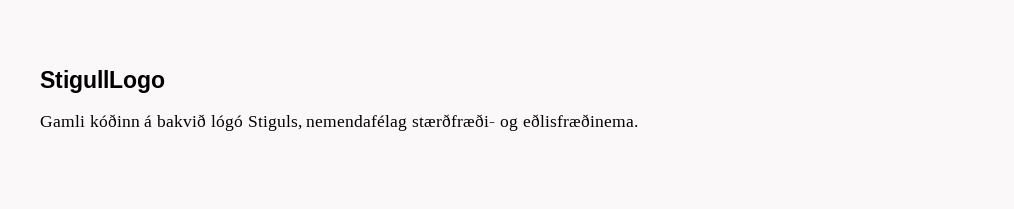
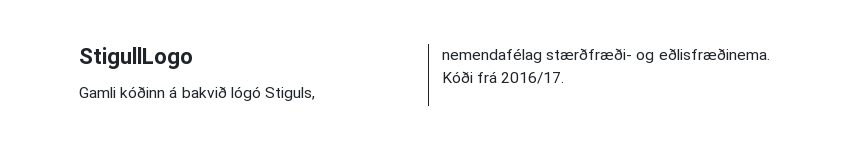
(638, 120) none -> [442,71,565,84] Kóði frá 2016/17.

